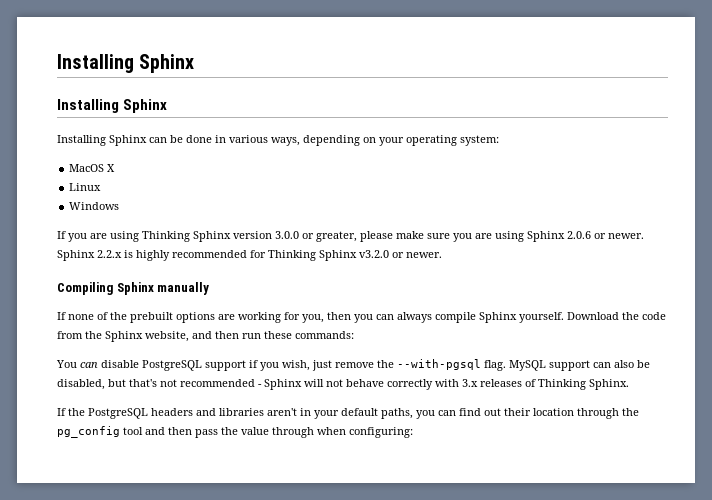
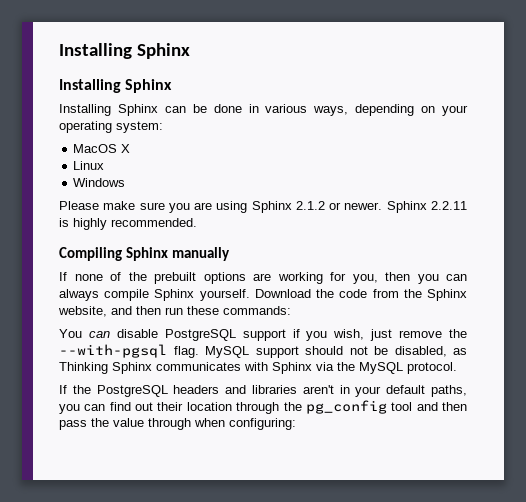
[57,231,393,242] If you are using Thinking Sphinx version 3.0.0 or greater, please -> [59,201,99,210] Please
[567,231,591,239] 2.0.6 -> [295,201,325,210] 2.1.2
[97,250,122,258] 2.2.x -> [430,201,467,210] 2.2.11
[172,250,442,261] recommended for Thinking Sphinx v3.2.0 or newer. -> [111,218,197,227] recommended.
[593,360,650,368] [57,379,629,390] can also be disabled, but that's not recommended - Sphinx will not behave correctly with 3.x releases of Thinking Sphinx. -> [305,346,467,357] [59,362,457,374] should not be disabled, as Thinking Sphinx communicates with Sphinx via the MySQL protocol.

